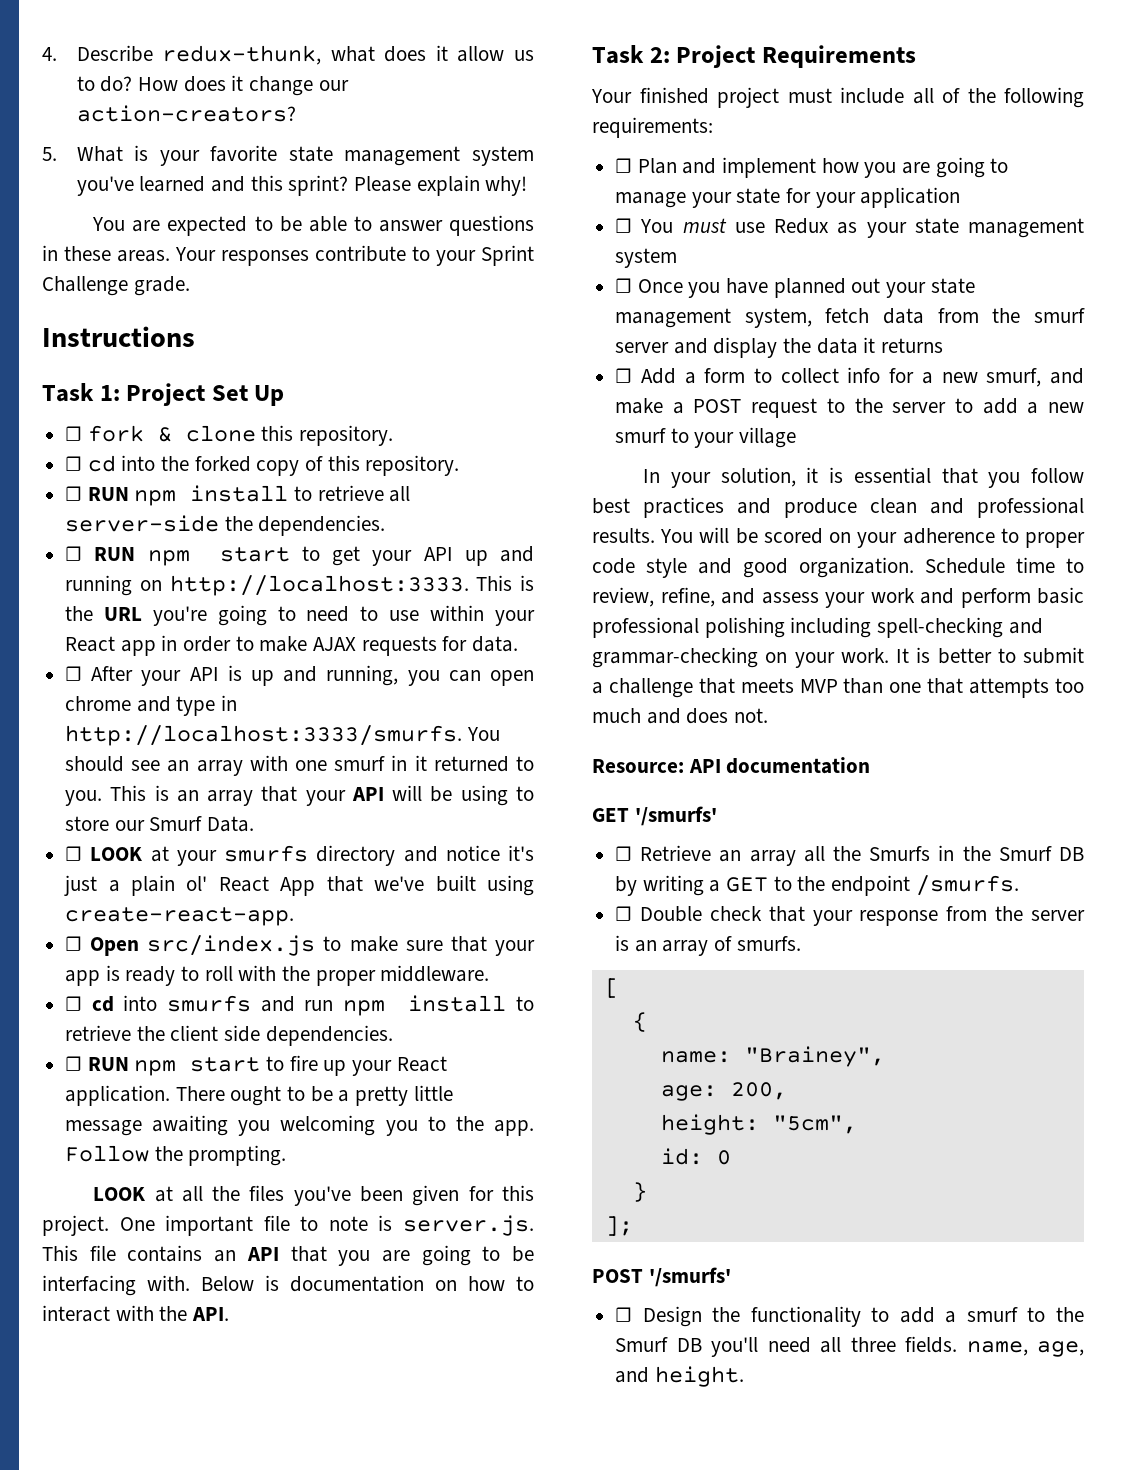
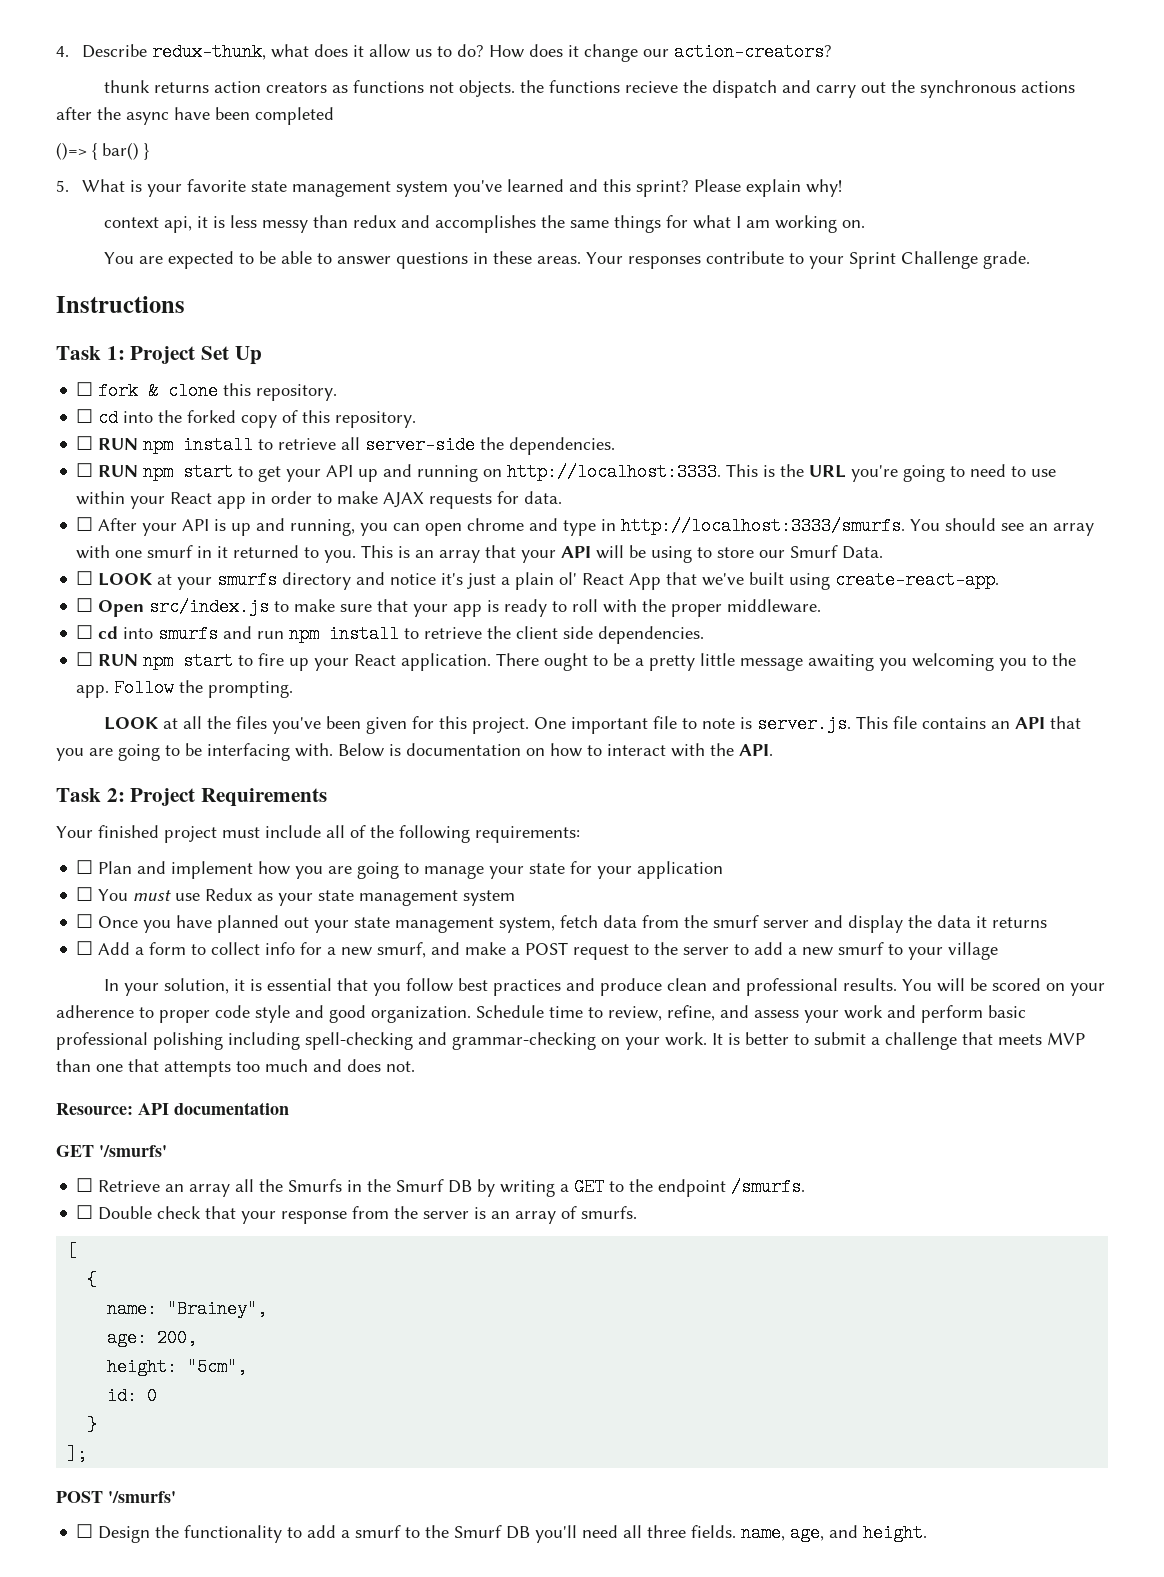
(296, 113) none -> [103,80,1075,98] [56,107,334,125] [56,142,149,160] // thunk returns action creators as functions not objects. the functions recieve the dispatch and carry out the synchronous actions after the async have been completed // ()=> { bar() }
(528, 186) none -> [103,215,865,233] // context api, it is less messy than redux and accomplishes the same things for what I am working on.

